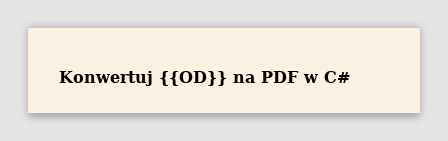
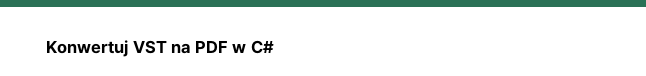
[159,71,227,86] {{OD}} -> [132,40,167,54] VST

